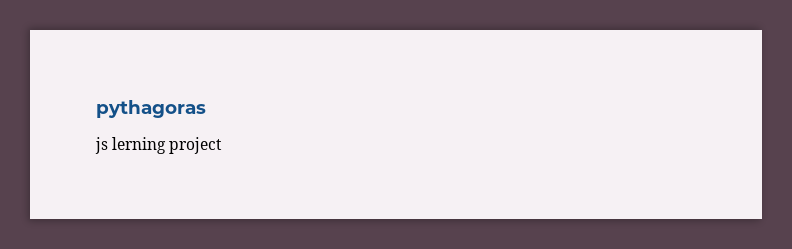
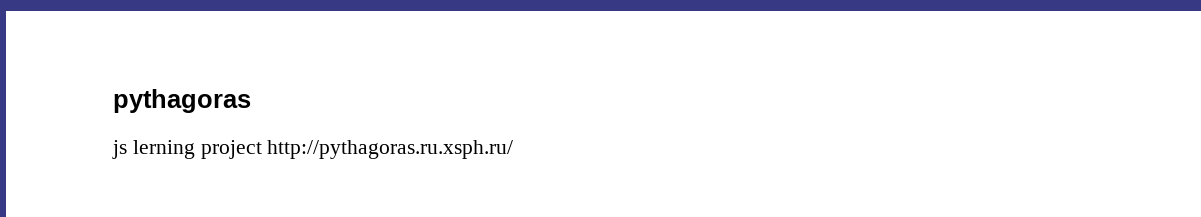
(223, 145) none -> [267,140,514,159] http://pythagoras.ru.xsph.ru/

